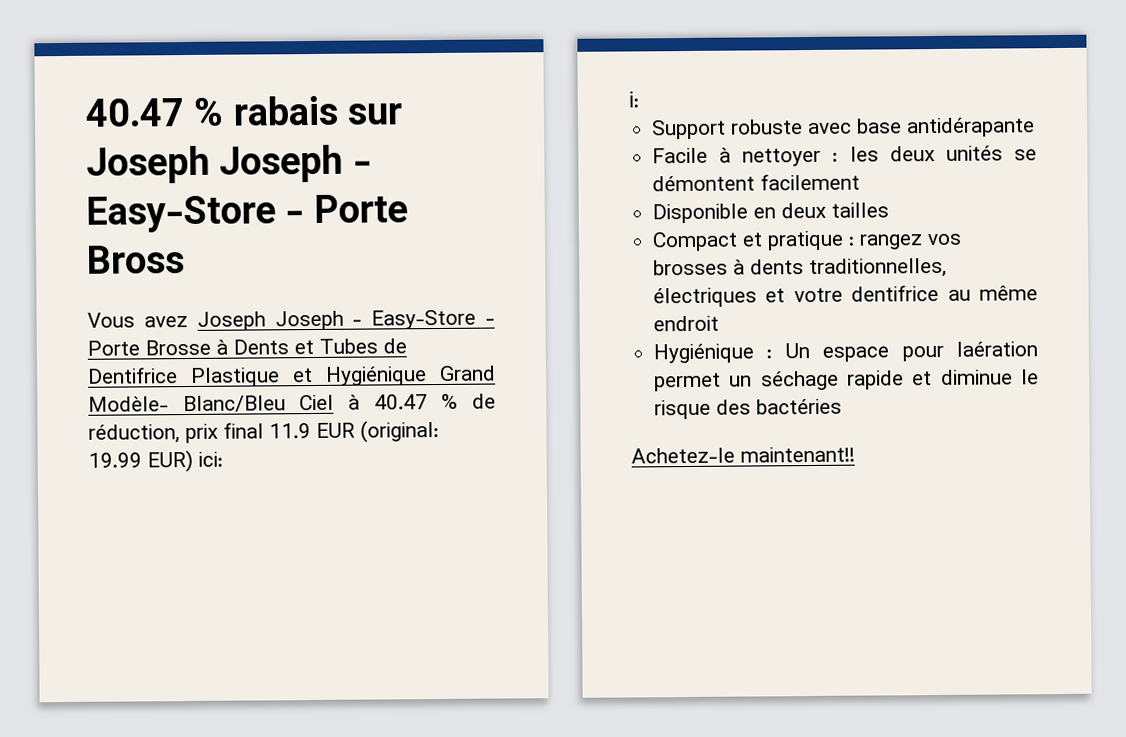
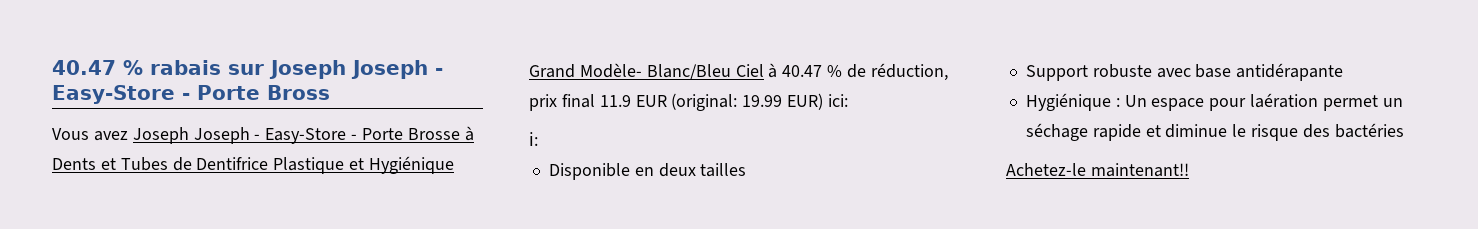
(639, 99) none -> [548,163,747,180] // Disponible en deux tailles
[652,145,1037,167] [652,173,861,192] [652,202,890,224] [652,230,963,252] [653,257,948,279] [653,284,1038,308] [653,315,720,332] // Facile à nettoyer : les deux unités se démontent facilement // Disponible en deux tailles // Compact et pratique : rangez vos brosses à dents traditionnelles, électriques et votre dentifrice au même endroit -> (1344, 72) none

